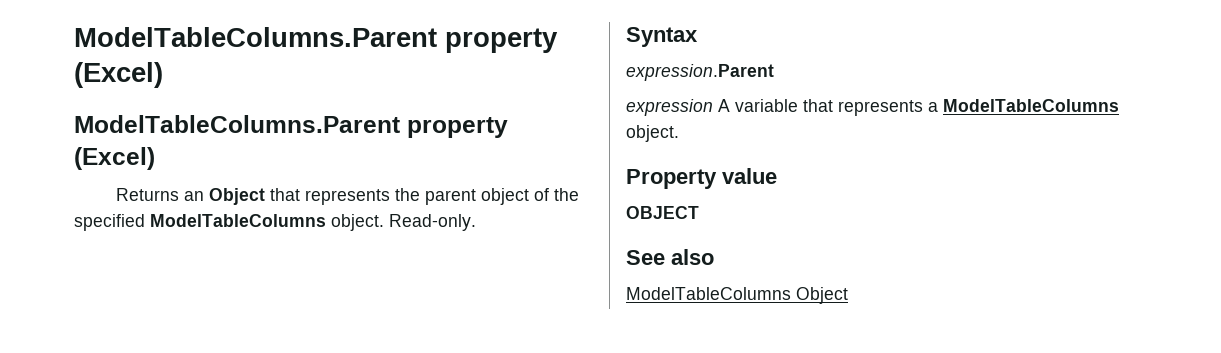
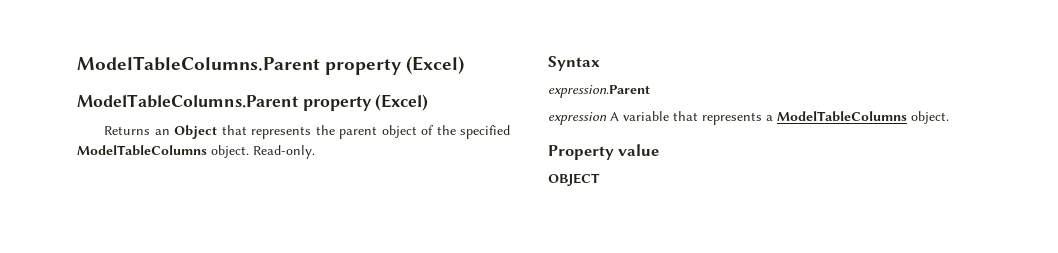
[626,249,714,265] [626,287,848,304] // See also // ModelTableColumns Object -> (600, 179) none

